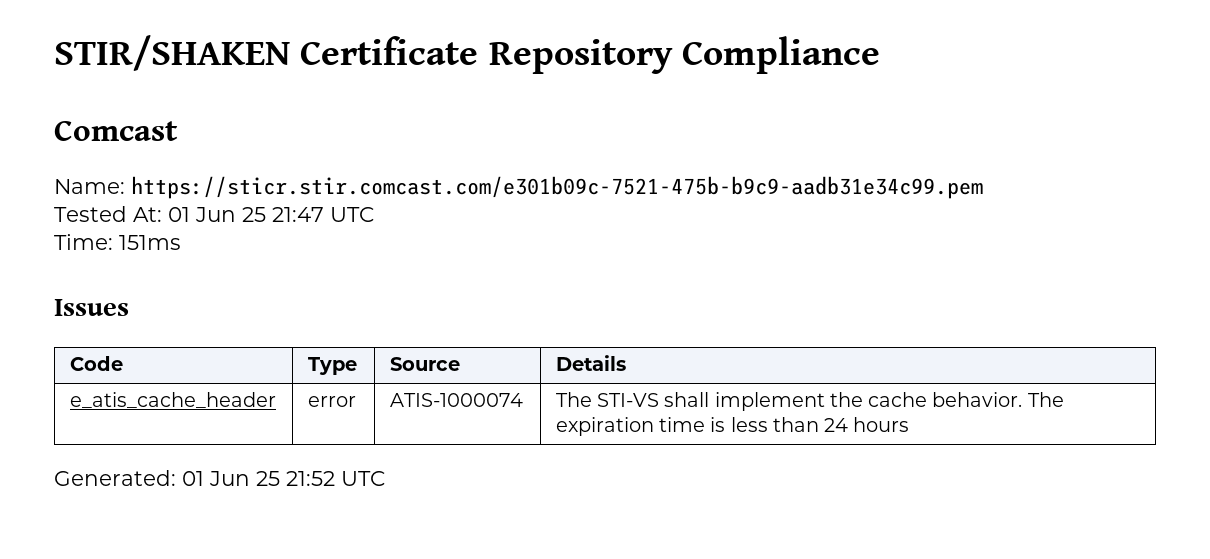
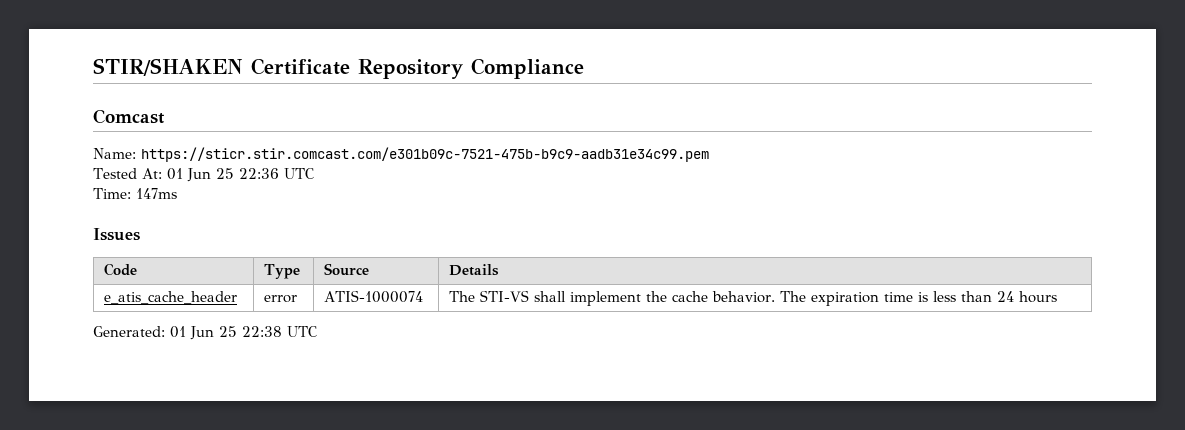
[272,207,324,222] 21:47 -> [238,168,279,179] 22:36
[119,235,181,250] 151ms -> [136,188,177,199] 147ms
[286,471,335,486] 21:52 -> [242,326,282,337] 22:38

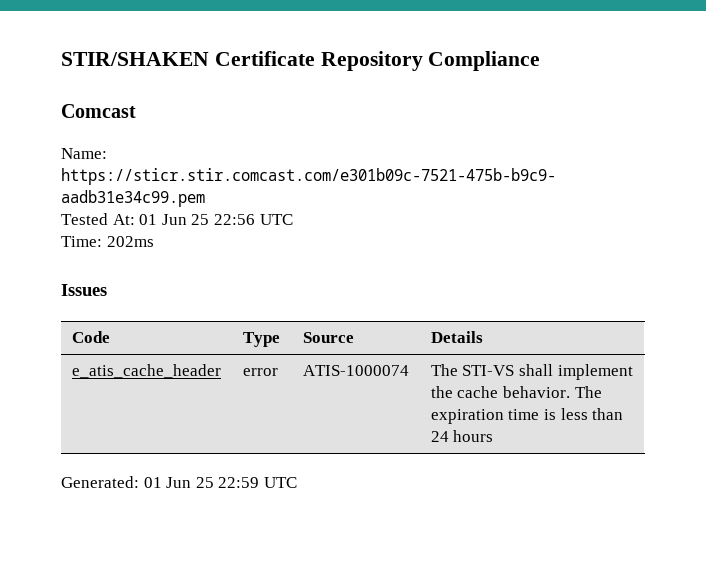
[238,168,279,179] 22:36 -> [213,214,255,225] 22:56
[136,188,177,199] 147ms -> [106,236,154,247] 202ms
[242,326,282,337] 22:38 -> [218,477,260,488] 22:59

